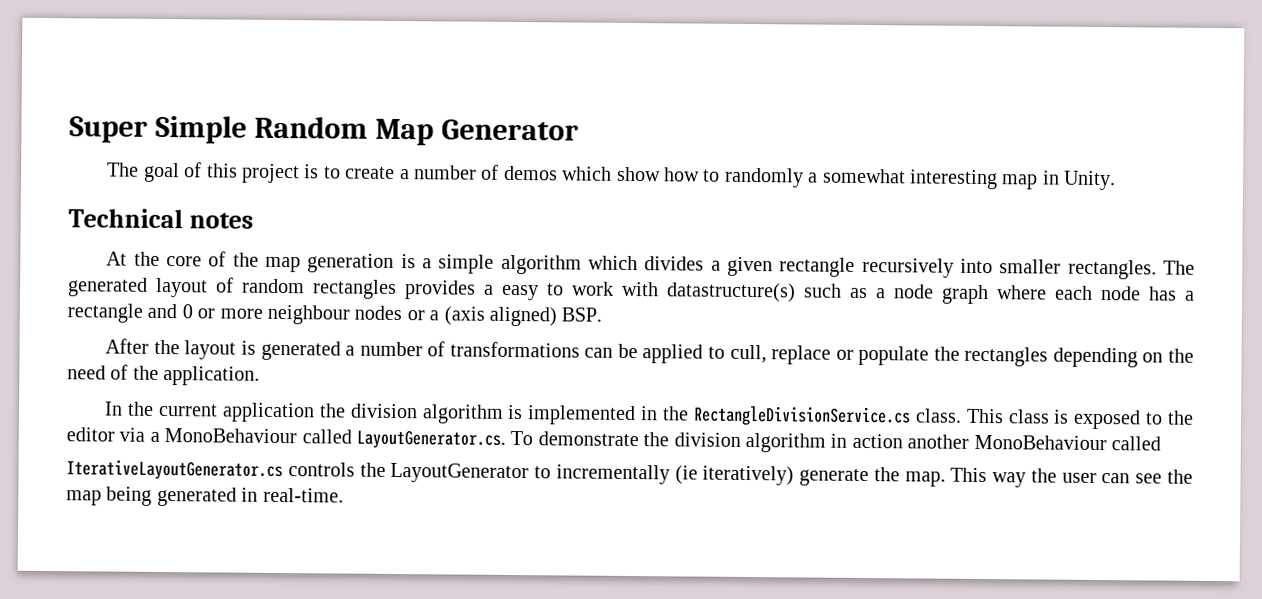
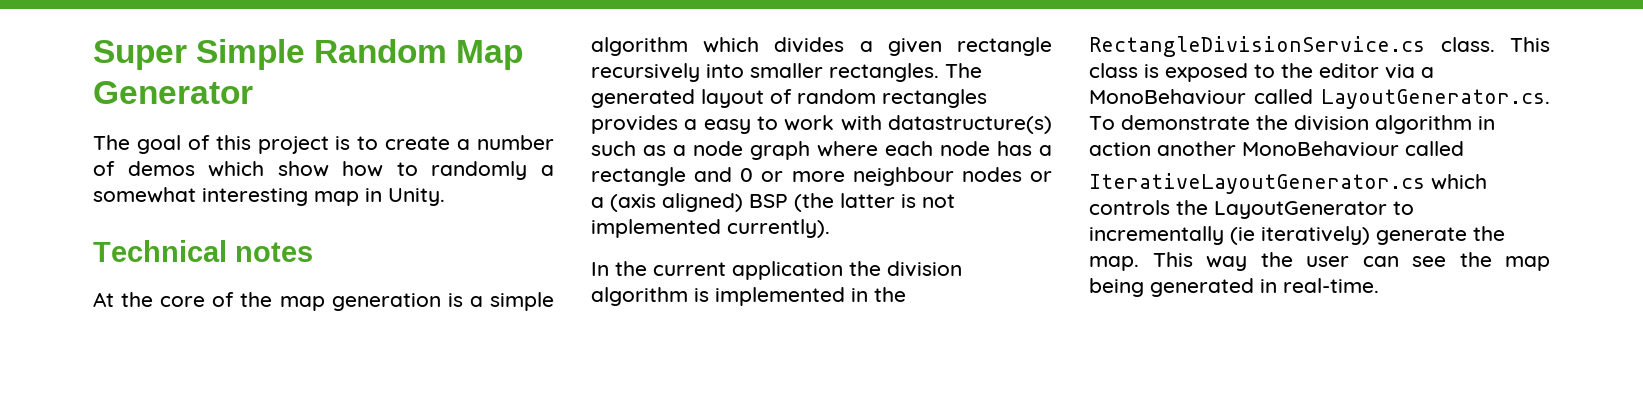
[561,307,603,322] [105,338,1194,368] [67,364,261,386] BSP. // After the layout is generated a number of transformations can be applied to cull, replace or populate the rectangles depending on the need of the application. -> [749,193,955,212] [591,219,830,238] BSP (the latter is not implemented currently).
(283, 470) none -> [1431,174,1487,190] which

